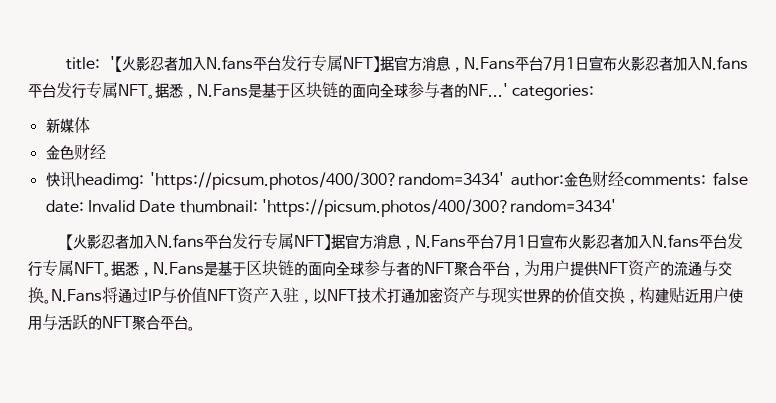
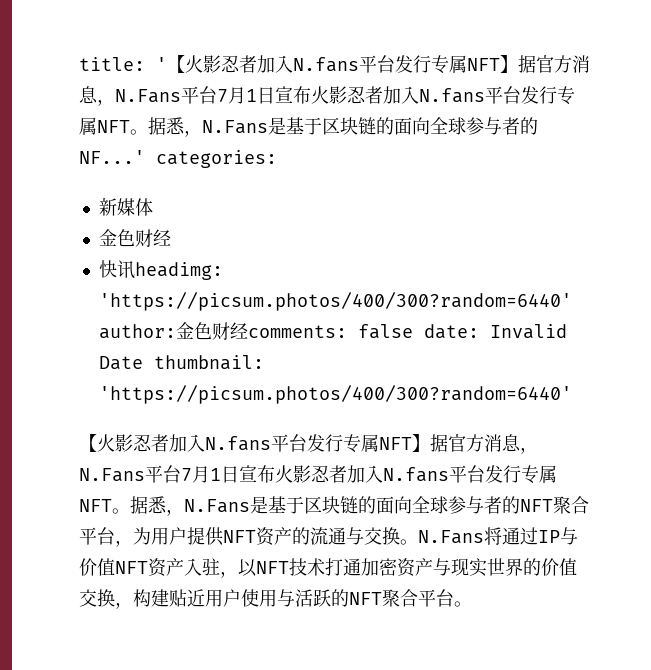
[150,172,505,190] 'https://picsum.photos/400/300?random=3434' -> [98,292,572,311] 'https://picsum.photos/400/300?random=6440'
[261,199,616,217] 'https://picsum.photos/400/300?random=3434' -> [98,385,572,404] 'https://picsum.photos/400/300?random=6440'

